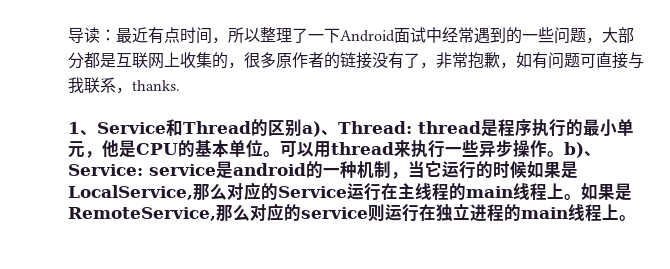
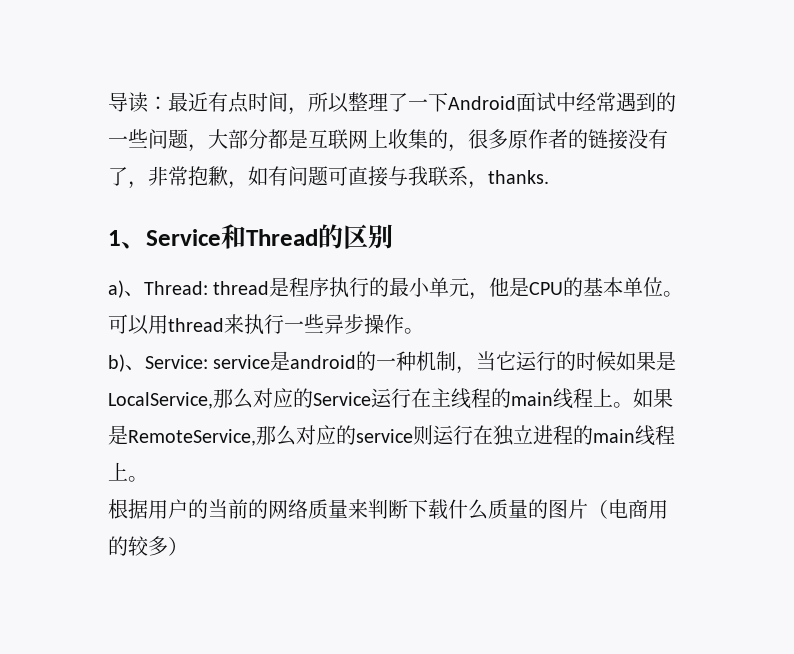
(302, 128) none -> (393, 236) //
(564, 154) none -> (424, 331) //
(636, 218) none -> [108,499,668,520] [108,536,188,556] // 根据用户的当前的网络质量来判断下载什么质量的图片（电商用的较多）

